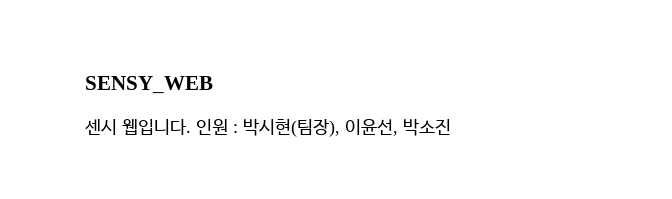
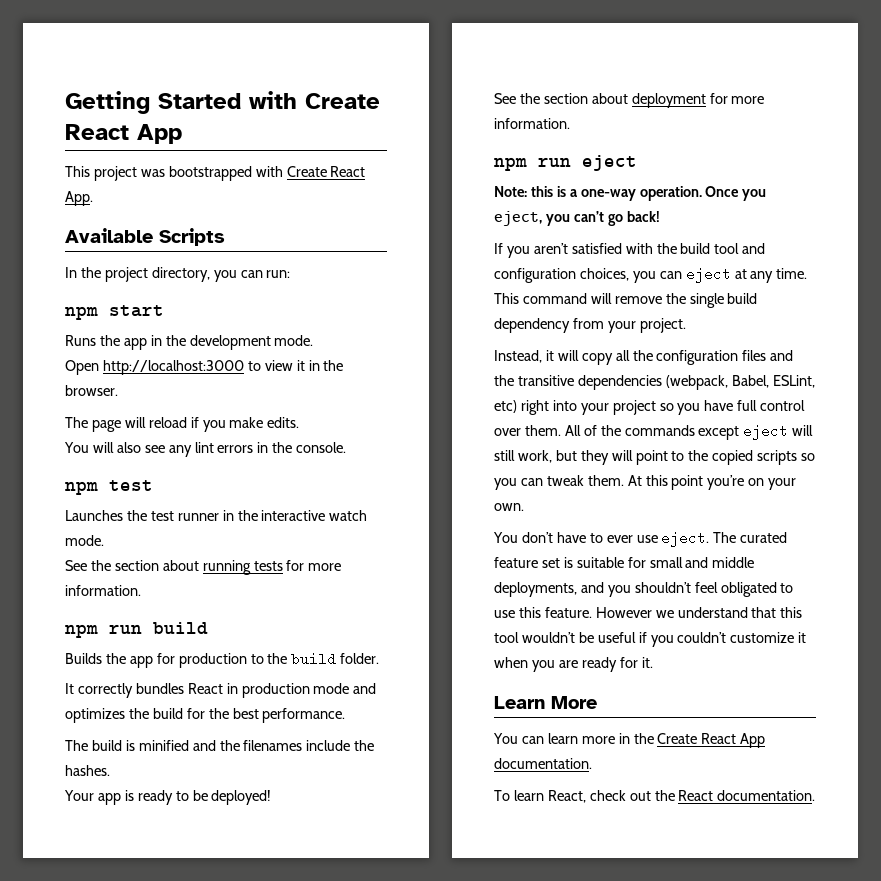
[85,76,213,94] [85,118,451,137] SENSY_WEB // 센시 웹입니다. 인원 : 박시현(팀장), 이윤선, 박소진 -> [65,91,380,114] [65,124,182,144] [65,166,366,181] [65,191,93,206] [65,228,225,246] [65,267,291,282] [65,305,164,320] [65,335,314,350] [65,360,344,375] [65,385,118,396] [65,417,300,432] [64,442,347,457] [65,480,153,495] [65,510,368,521] [65,535,104,546] [65,560,342,575] [65,585,141,596] [65,622,208,638] [65,652,380,668] [65,683,377,698] [65,708,346,723] [65,740,375,751] [65,765,110,776] [64,790,272,805] [494,93,765,108] [494,118,570,129] [494,155,637,171] [494,186,767,201] [494,211,660,226] [494,243,766,258] [494,267,808,283] [494,293,758,308] [494,318,686,333] [494,350,794,365] [494,375,815,390] [494,400,806,415] [494,424,814,440] [494,450,816,465] [494,475,797,490] [494,503,524,511] [493,531,788,547] [494,557,755,568] [494,582,794,597] [494,607,803,618] [494,632,807,647] [494,657,653,672] [494,696,597,709] [493,733,766,748] [494,758,592,769] [494,790,816,803] Getting Started with Create React App // This project was bootstrapped with Create React App. // Available Scripts // In the project directory, you can run: // npm start // Runs the app in the development mode. // Open http://localhost:3000 to view it in the browser. // The page will reload if you make edits. // You will also see any lint errors in the console. // npm test // Launches the test runner in the interactive watch mode. // See the section about running tests for more information. // npm run build // Builds the app for production to the build folder. // It correctly bundles React in production mode and optimizes the build for the best performance. // The build is minified and the filenames include the hashes. // Your app is ready to be deployed! // See the section about deployment for more information. // npm run eject // Note: this is a one-way operation. Once you eject, you can’t go back! // If you aren’t satisfied with the build tool and configuration choices, you can eject at any time. This command will remove the single build dependency from your project. // Instead, it will copy all the configuration files and the transitive dependencies (webpack, Babel, ESLint, etc) right into your project so you have full control over them. All of the commands except eject will still work, but they will point to the copied scripts so you can tweak them. At this point you’re on your own. // You don’t have to ever use eject. The curated feature set is suitable for small and middle deployments, and you shouldn’t feel obligated to use this feature. However we understand that this tool wouldn’t be useful if you couldn’t customize it when you are ready for it. // Learn More // You can learn more in the Create React App documentation. // To learn React, check out the React documentation.

